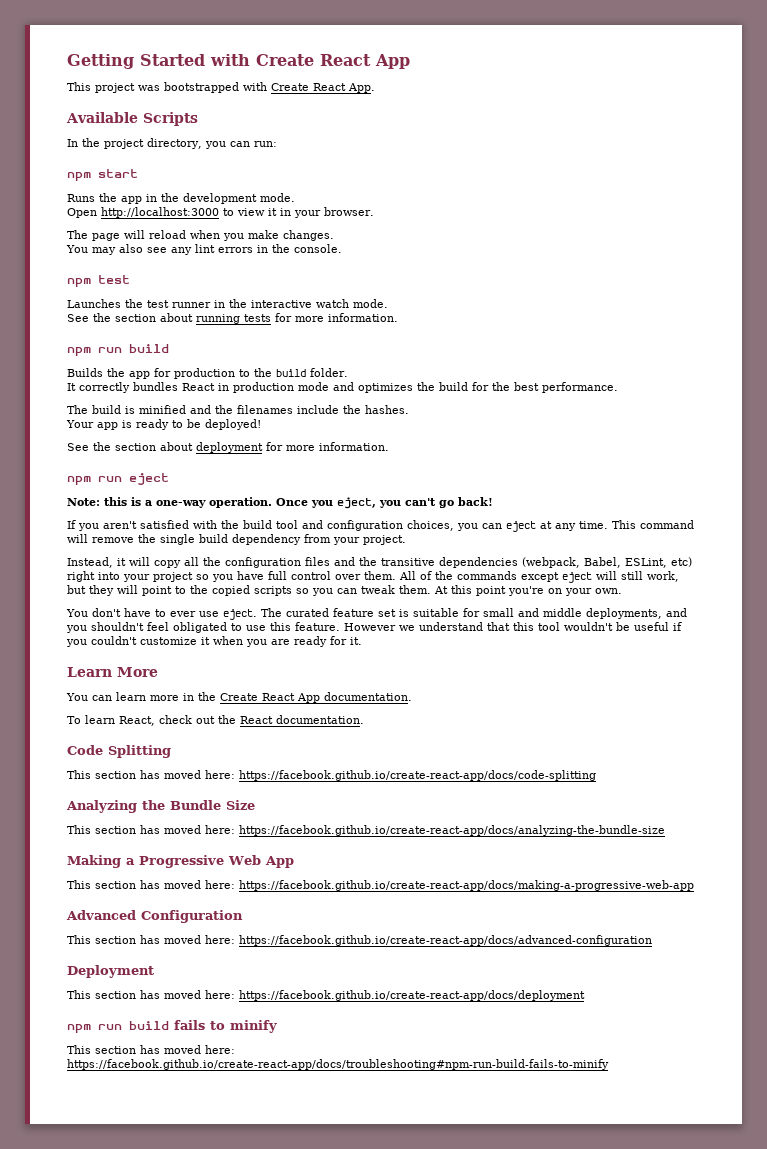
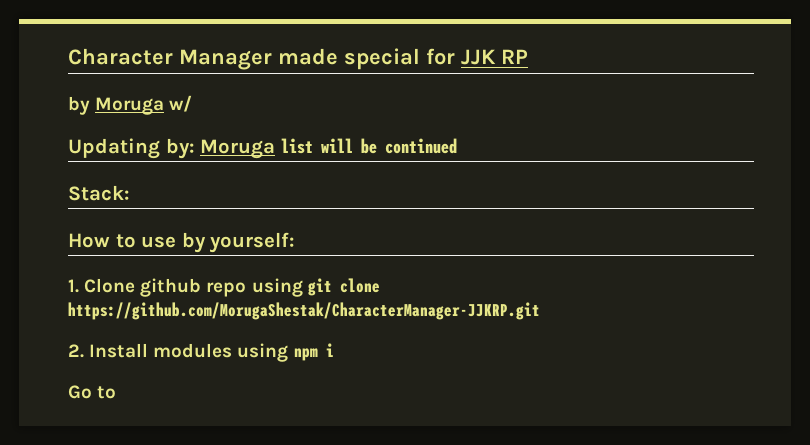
[67,54,410,69] [67,82,375,93] [66,112,198,126] [67,138,277,149] [67,169,138,181] [67,193,295,204] [67,207,374,218] [67,230,334,241] [66,244,342,255] [67,275,130,287] [67,299,388,308] [67,313,398,324] [67,344,169,356] [67,368,348,379] [67,382,618,393] [67,405,409,414] [66,419,261,430] [67,442,389,453] [67,473,169,485] [67,497,493,509] [67,520,694,532] [67,534,406,545] [67,557,692,568] [67,571,679,583] [67,585,622,596] [66,608,687,620] [66,622,682,633] [66,636,362,647] [67,667,158,677] [66,692,412,703] [67,715,364,726] [67,745,171,758] [67,770,596,781] [66,800,255,813] [67,825,665,836] [67,855,294,868] [67,880,694,891] [66,910,243,923] [67,935,652,946] [67,965,154,978] [67,990,585,1001] [67,1020,277,1033] [67,1045,235,1054] [67,1059,609,1070] Getting Started with Create React App // This project was bootstrapped with Create React App. // Available Scripts // In the project directory, you can run: // npm start // Runs the app in the development mode. // Open http://localhost:3000 to view it in your browser. // The page will reload when you make changes. // You may also see any lint errors in the console. // npm test // Launches the test runner in the interactive watch mode. // See the section about running tests for more information. // npm run build // Builds the app for production to the build folder. // It correctly bundles React in production mode and optimizes the build for the best performance. // The build is minified and the filenames include the hashes. // Your app is ready to be deployed! // See the section about deployment for more information. // npm run eject // Note: this is a one-way operation. Once you eject, you can't go back! // If you aren't satisfied with the build tool and configuration choices, you can eject at any time. This command will remove the single build dependency from your project. // Instead, it will copy all the configuration files and the transitive dependencies (webpack, Babel, ESLint, etc) right into your project so you have full control over them. All of the commands except eject will still work, but they will point to the copied scripts so you can tweak them. At this point you're on your own. // You don't have to ever use eject. The curated feature set is suitable for small and middle deployments, and you shouldn't feel obligated to use this feature. However we understand that this tool wouldn't be useful if you couldn't customize it when you are ready for it. // Learn More // You can learn more in the Create React App documentation. // To learn React, check out the React documentation. // Code Splitting // This section has moved here: https://facebook.github.io/create-react-app/docs/code-splitting // Analyzing the Bundle Size // This section has moved here: https://facebook.github.io/create-react-app/docs/analyzing-the-bundle-size // Making a Progressive Web App // This section has moved here: https://facebook.github.io/create-react-app/docs/making-a-progressive-web-app // Advanced Configuration // This section has moved here: https://facebook.github.io/create-react-app/docs/advanced-configuration // Deployment // This section has moved here: https://facebook.github.io/create-react-app/docs/deployment // npm run build fails to minify // This section has moved here: https://facebook.github.io/create-react-app/docs/troubleshooting#npm-run-build-fails-to-minify -> [68,48,528,70] [68,95,193,115] [68,138,457,159] [68,185,130,201] [68,232,296,253] [68,278,380,297] [68,302,540,320] [68,343,334,362] [68,385,117,399] Character Manager made special for JJK RP // by Moruga w/ // Updating by: Moruga list will be continued // Stack: // How to use by yourself: // 1. Clone github repo using git clone https://github.com/MorugaShestak/CharacterManager-JJKRP.git // 2. Install modules using npm i // Go to

